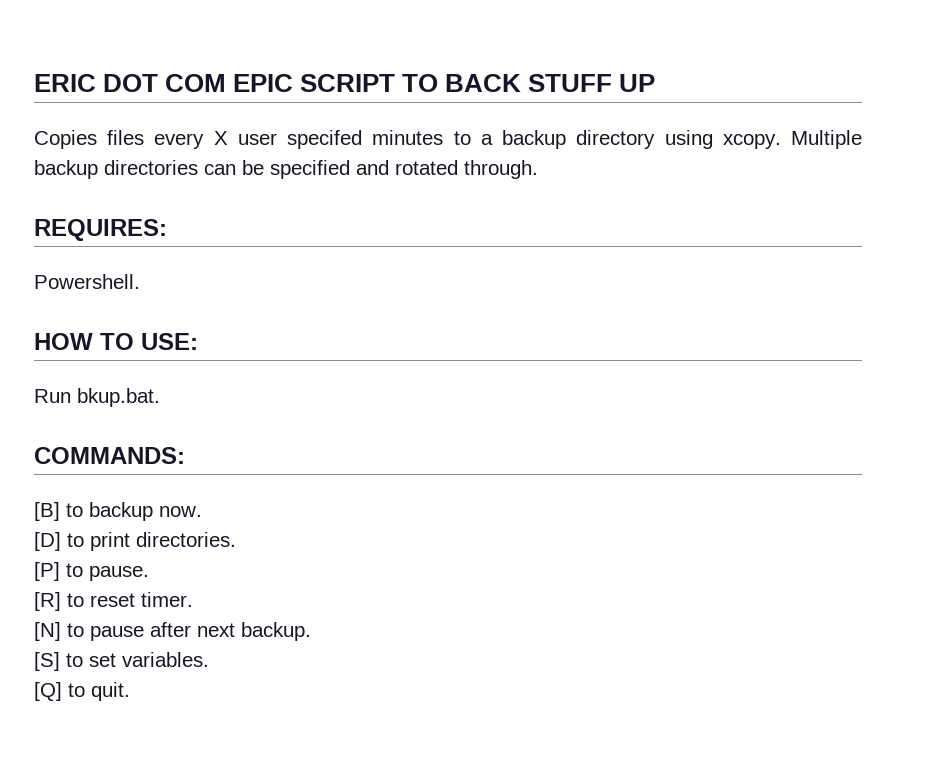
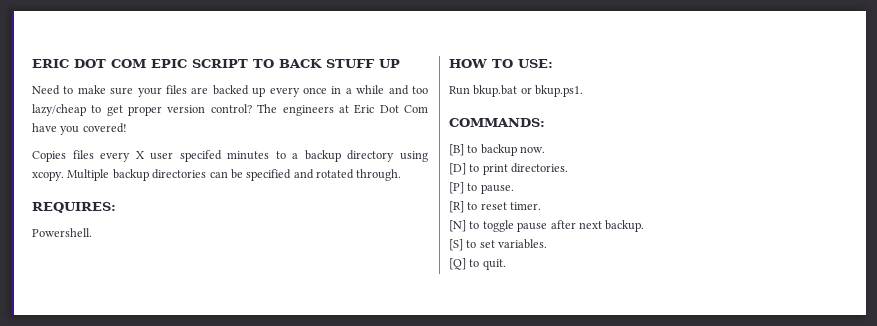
(656, 83) none -> [32,85,428,97] [32,104,429,116] [32,123,127,135] // Need to make sure your files are backed up every once in a while and too lazy/cheap to get proper version control? The engineers at Eric Dot Com have you covered!
[77,388,160,407] bkup.bat. -> [473,85,584,97] bkup.bat or bkup.ps1.
(84, 630) none -> [482,220,514,232] toggle

